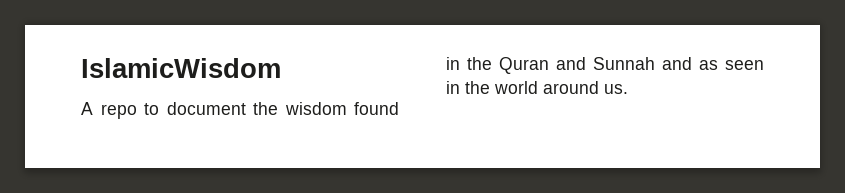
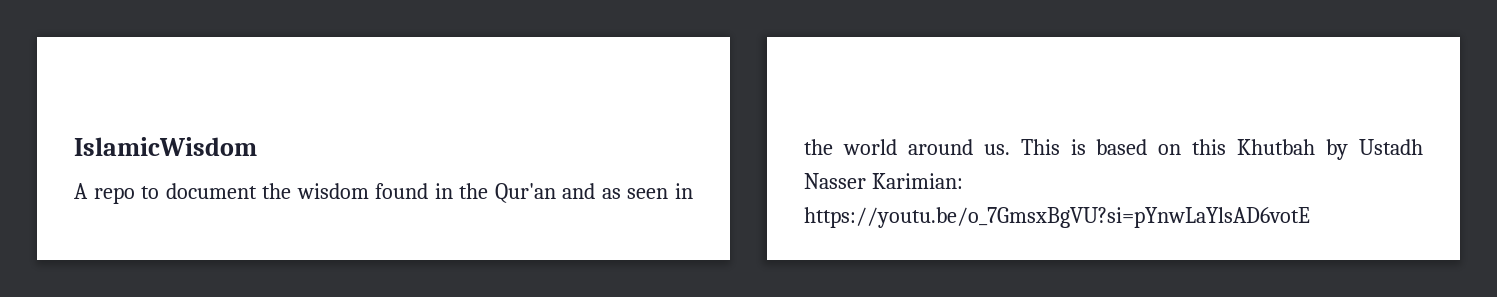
[499,57,655,74] Quran and Sunnah -> [494,183,556,203] Qur'an
(628, 89) none -> [1020,139,1423,160] [804,173,963,189] [804,207,1310,228] This is based on this Khutbah by Ustadh Nasser Karimian: https://youtu.be/o_7GmsxBgVU?si=pYnwLaYlsAD6votE

